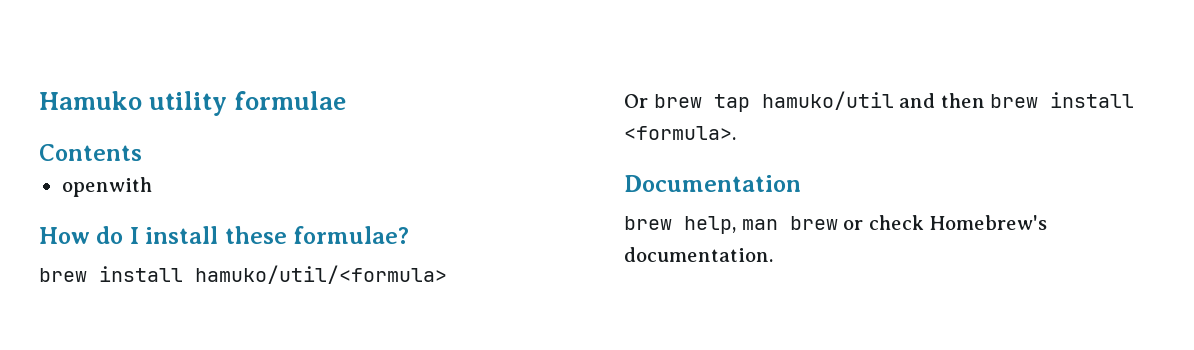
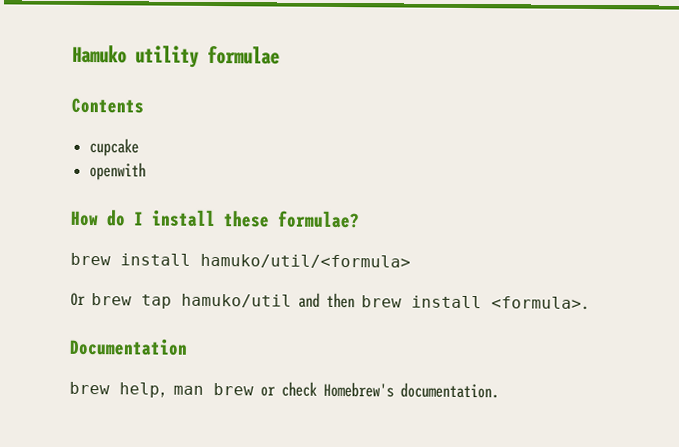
(142, 152) none -> [89,138,140,157] // cupcake

